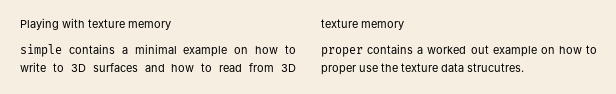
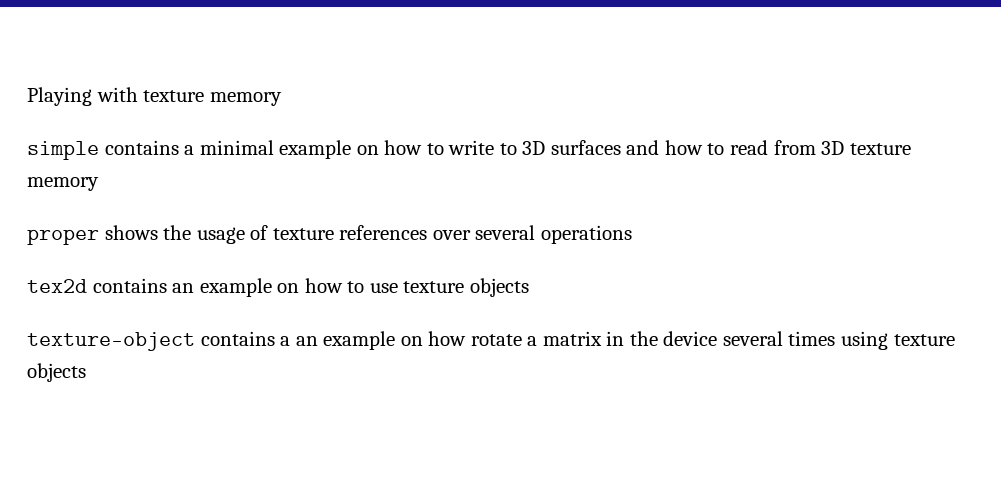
[367,44,597,57] [321,63,524,75] contains a worked out example on how to proper use the texture data strucutres. -> [104,225,632,244] [27,278,529,297] [27,331,955,351] [27,363,86,382] shows the usage of texture references over several operations // tex2d contains an example on how to use texture objects // texture-object contains a an example on how rotate a matrix in the device several times using texture objects

